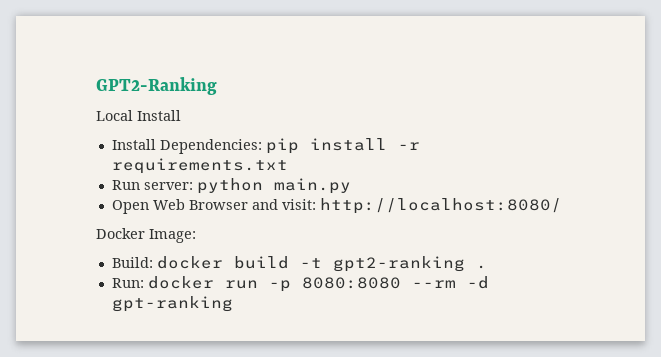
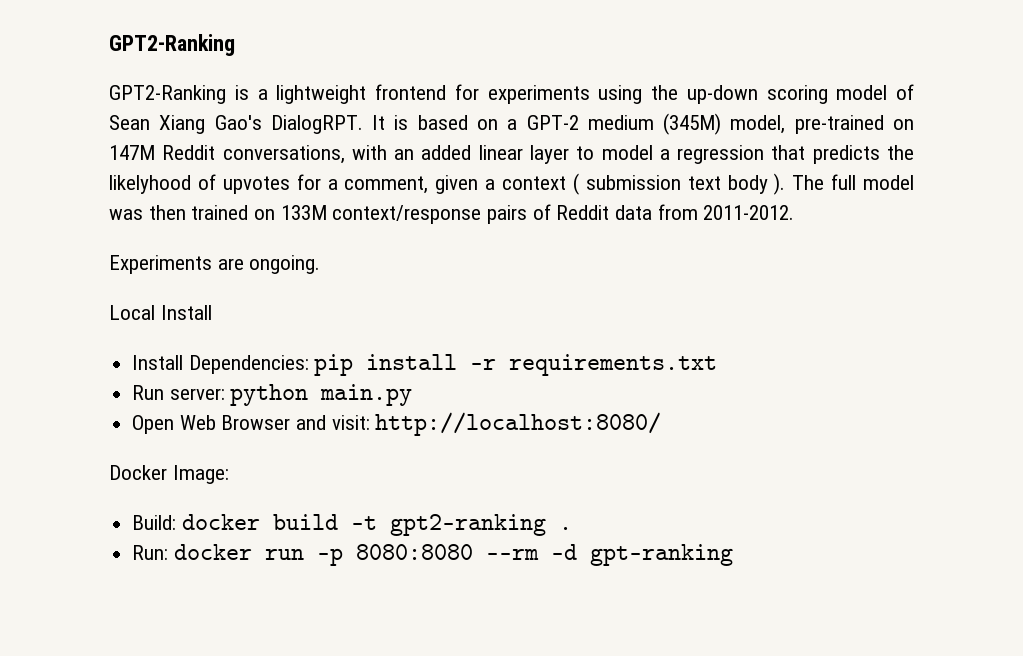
[96,77,217,95] GPT2-Ranking -> [109,34,235,56] [109,84,914,104] [109,113,915,135] [109,145,915,164] [109,173,914,195] [109,204,795,224] [109,255,321,274] GPT2-Ranking // GPT2-Ranking is a lightweight frontend for experiments using the up-down scoring model of Sean Xiang Gao's DialogRPT. It is based on a GPT-2 medium (345M) model, pre-trained on 147M Reddit conversations, with an added linear layer to model a regression that predicts the likelyhood of upvotes for a comment, given a context ( submission text body ). The full model was then trained on 133M context/response pairs of Reddit data from 2011-2012. // Experiments are ongoing.

